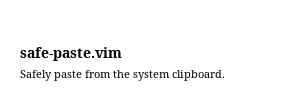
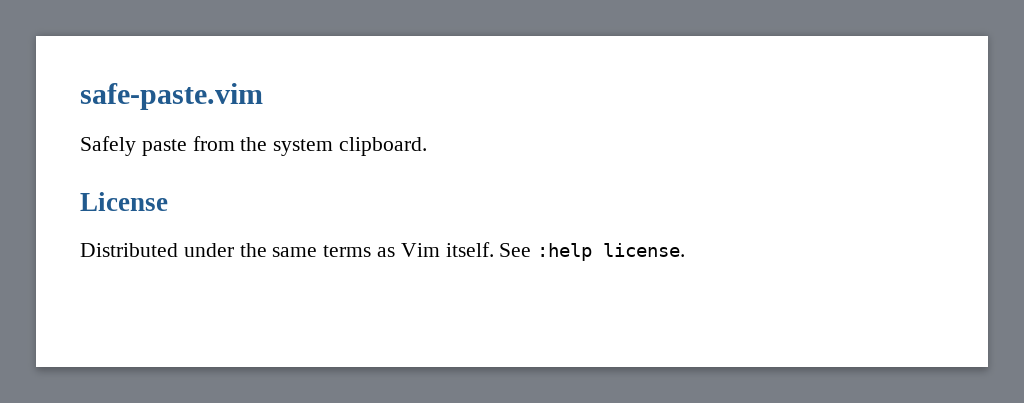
(225, 75) none -> [80,192,168,211] [80,242,686,261] // License // Distributed under the same terms as Vim itself. See :help license.

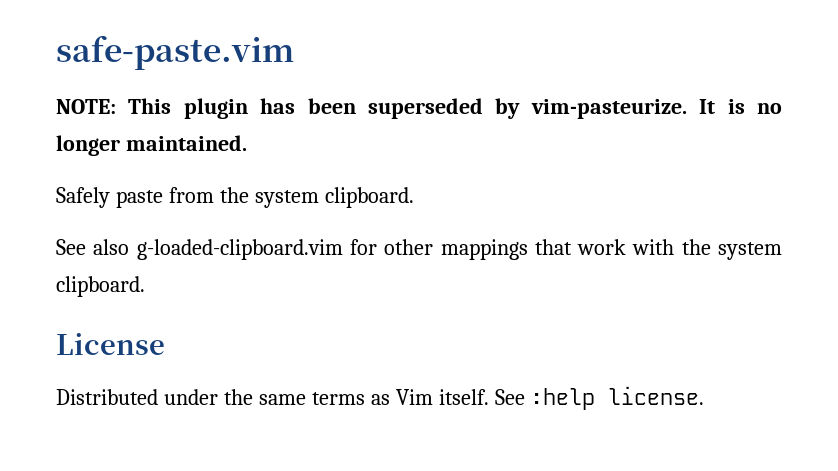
(263, 96) none -> [56,98,782,119] [56,135,247,156] // NOTE: This plugin has been superseded by vim-pasteurize. It is no longer maintained.
(428, 146) none -> [56,239,782,260] [56,276,145,297] // See also g-loaded-clipboard.vim for other mappings that work with the system clipboard.

